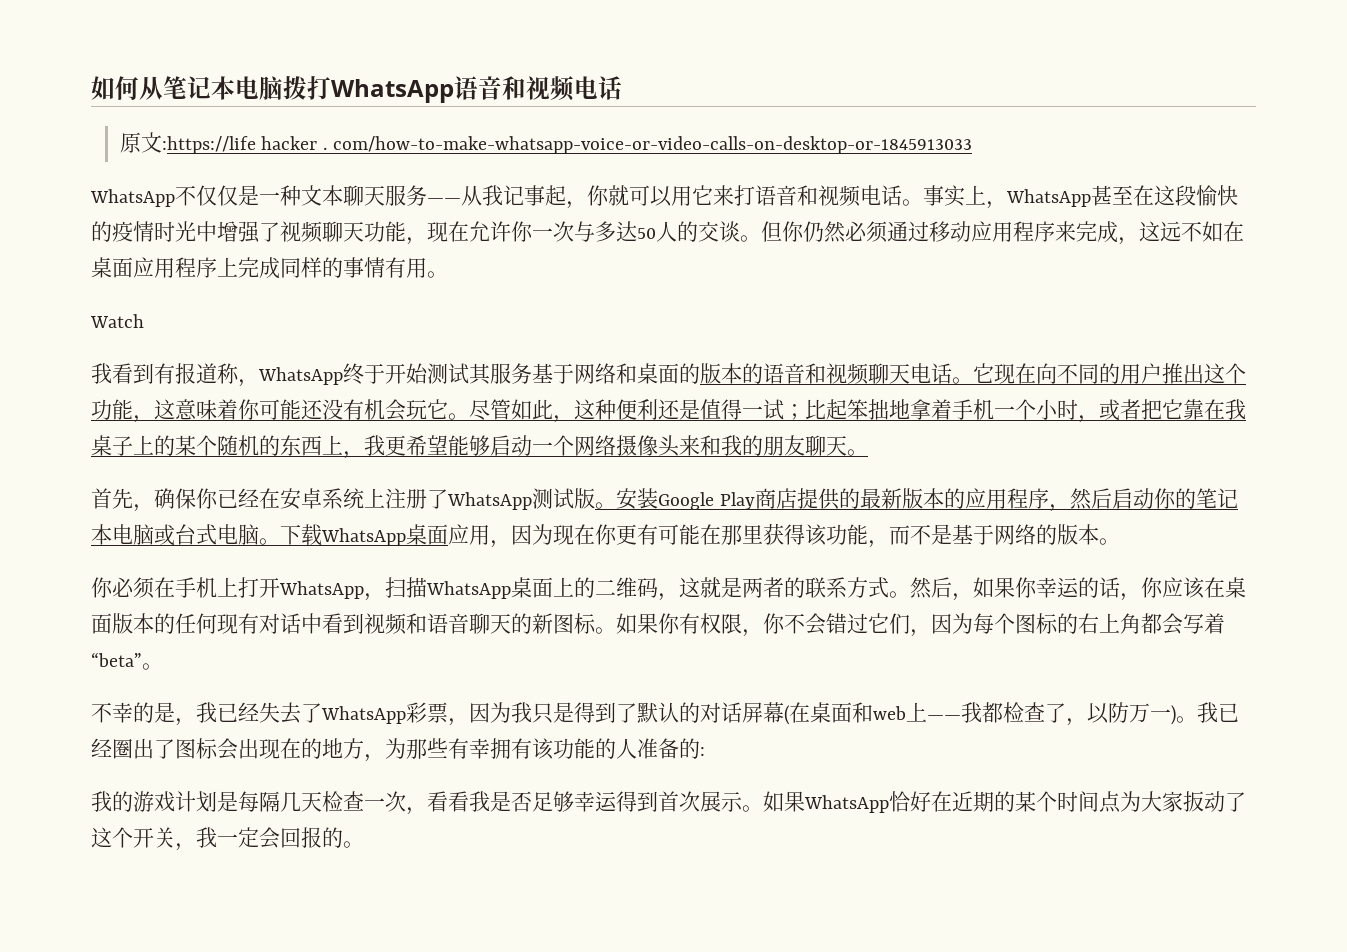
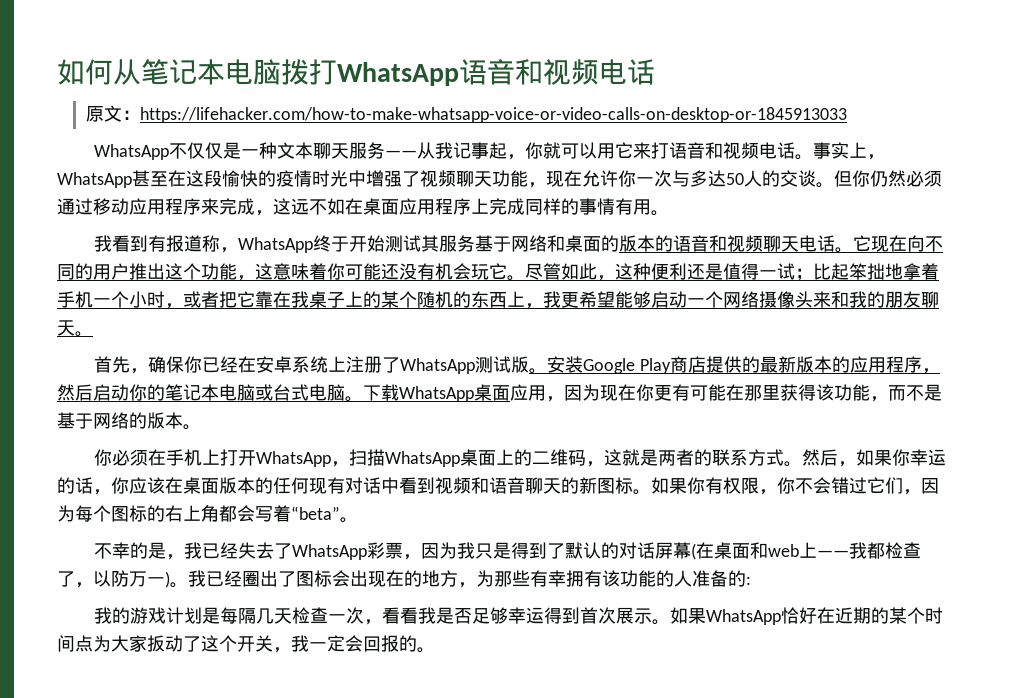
[161,136,972,154] :https://life hacker . com/how-to-make-whatsapp-voice-or-video-calls-on-desktop-or-1845913033 -> [121,107,847,123] ：https://lifehacker.com/how-to-make-whatsapp-voice-or-video-calls-on-desktop-or-1845913033
[90,314,144,328] // Watch -> (669, 213) none

